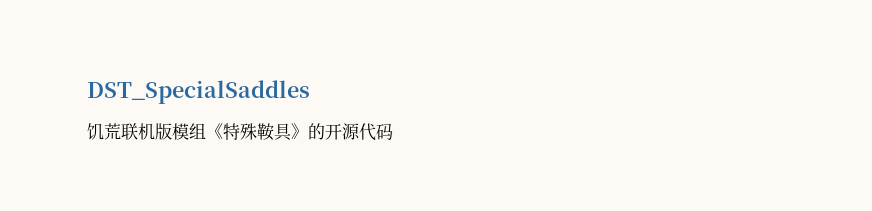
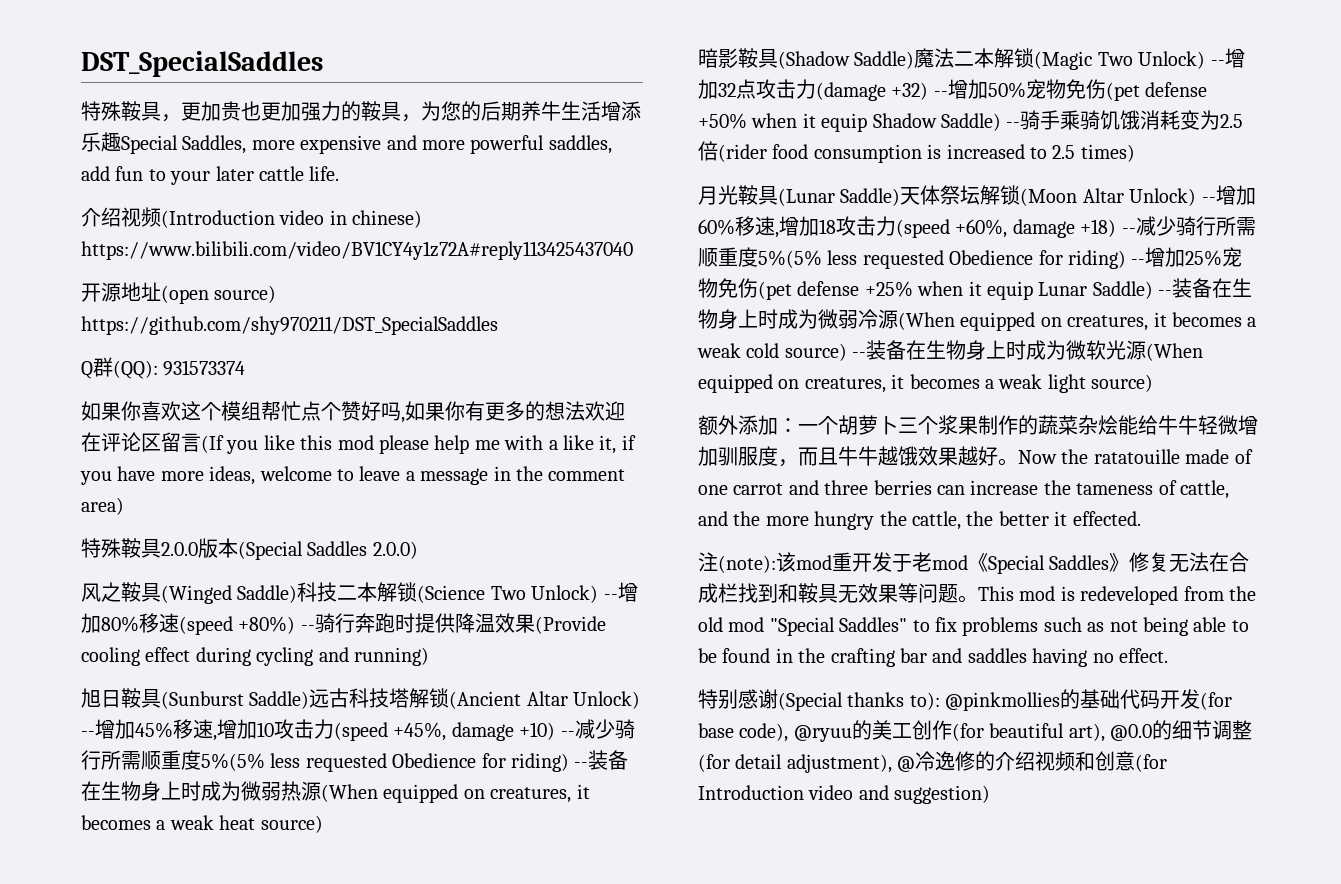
[87,123,393,141] 饥荒联机版模组《特殊鞍具》的开源代码 -> [81,101,641,122] [81,132,612,154] [81,166,340,185] [81,207,423,228] [81,241,633,260] [81,282,277,304] [81,316,498,335] [81,357,246,379] [81,401,625,423] [81,432,636,454] [80,466,626,485] [81,497,124,515] [81,538,418,560] [81,582,638,604] [81,613,606,635] [81,647,429,666] [81,688,641,709] [81,719,635,741] [81,750,629,772] [81,781,590,803] [81,815,323,833] [698,48,1245,70] [698,79,1208,101] [698,110,1244,132] [698,141,1135,163] [698,185,1256,206] [698,216,1256,238] [698,247,1243,269] [698,278,1253,300] [698,309,1257,331] [697,340,1204,361] [698,374,1154,393] [698,415,1258,435] [698,446,1253,467] [698,480,1229,499] [698,511,1141,530] [698,552,1250,574] [698,583,1256,605] [698,617,1249,636] [698,648,1168,667] [698,689,1233,711] [698,720,1252,742] [698,751,1168,773] [698,785,991,804] 特殊鞍具，更加贵也更加强力的鞍具，为您的后期养牛生活增添乐趣Special Saddles, more expensive and more powerful saddles, add fun to your later cattle life. // 介绍视频(Introduction video in chinese) https://www.bilibili.com/video/BV1CY4y1z72A#reply113425437040 // 开源地址(open source) https://github.com/shy970211/DST_SpecialSaddles // Q群(QQ): 931573374 // 如果你喜欢这个模组帮忙点个赞好吗,如果你有更多的想法欢迎在评论区留言(If you like this mod please help me with a like it, if you have more ideas, welcome to leave a message in the comment area) // 特殊鞍具2.0.0版本(Special Saddles 2.0.0) // 风之鞍具(Winged Saddle)科技二本解锁(Science Two Unlock) --增加80%移速(speed +80%) --骑行奔跑时提供降温效果(Provide cooling effect during cycling and running) // 旭日鞍具(Sunburst Saddle)远古科技塔解锁(Ancient Altar Unlock) --增加45%移速,增加10攻击力(speed +45%, damage +10) --减少骑行所需顺重度5%(5% less requested Obedience for riding) --装备在生物身上时成为微弱热源(When equipped on creatures, it becomes a weak heat source) // 暗影鞍具(Shadow Saddle)魔法二本解锁(Magic Two Unlock) --增加32点攻击力(damage +32) --增加50%宠物免伤(pet defense +50% when it equip Shadow Saddle) --骑手乘骑饥饿消耗变为2.5倍(rider food consumption is increased to 2.5 times) // 月光鞍具(Lunar Saddle)天体祭坛解锁(Moon Altar Unlock) --增加60%移速,增加18攻击力(speed +60%, damage +18) --减少骑行所需顺重度5%(5% less requested Obedience for riding) --增加25%宠物免伤(pet defense +25% when it equip Lunar Saddle) --装备在生物身上时成为微弱冷源(When equipped on creatures, it becomes a weak cold source) --装备在生物身上时成为微软光源(When equipped on creatures, it becomes a weak light source) // 额外添加：一个胡萝卜三个浆果制作的蔬菜杂烩能给牛牛轻微增加驯服度，而且牛牛越饿效果越好。Now the ratatouille made of one carrot and three berries can increase the tameness of cattle, and the more hungry the cattle, the better it effected. // 注(note):该mod重开发于老mod《Special Saddles》修复无法在合成栏找到和鞍具无效果等问题。This mod is redeveloped from the old mod "Special Saddles" to fix problems such as not being able to be found in the crafting bar and saddles having no effect. // 特别感谢(Special thanks to): @pinkmollies的基础代码开发(for base code), @ryuu的美工创作(for beautiful art), @0.0的细节调整(for detail adjustment), @冷逸修的介绍视频和创意(for Introduction video and suggestion)

